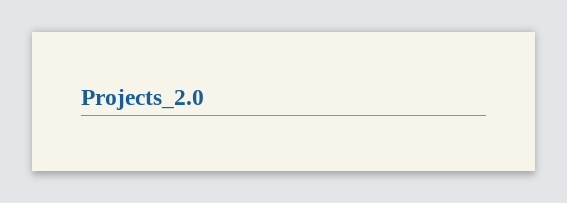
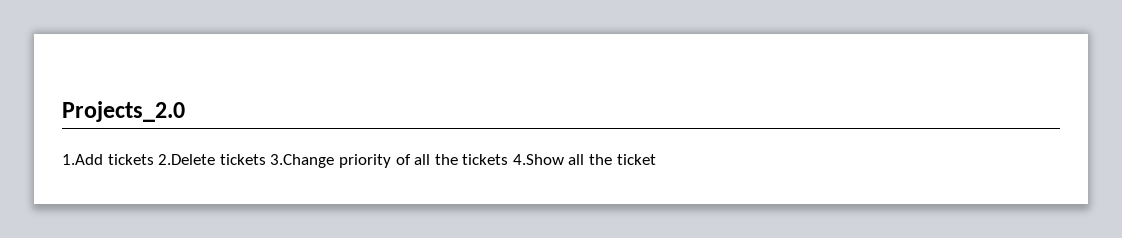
(204, 99) none -> [62,154,656,168] // 1.Add tickets 2.Delete tickets 3.Change priority of all the tickets 4.Show all the ticket

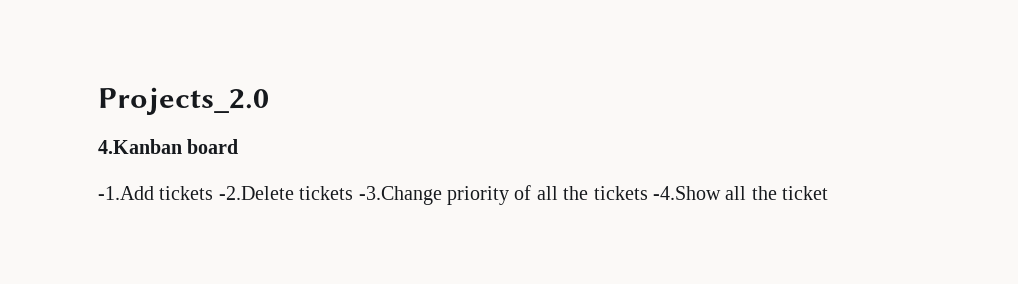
[62,154,335,168] 1.Add tickets 2.Delete tickets 3.Change -> [98,139,239,154] [98,186,442,205] 4.Kanban board // -1.Add tickets -2.Delete tickets -3.Change
[512,154,564,165] 4.Show -> [652,186,721,200] -4.Show

